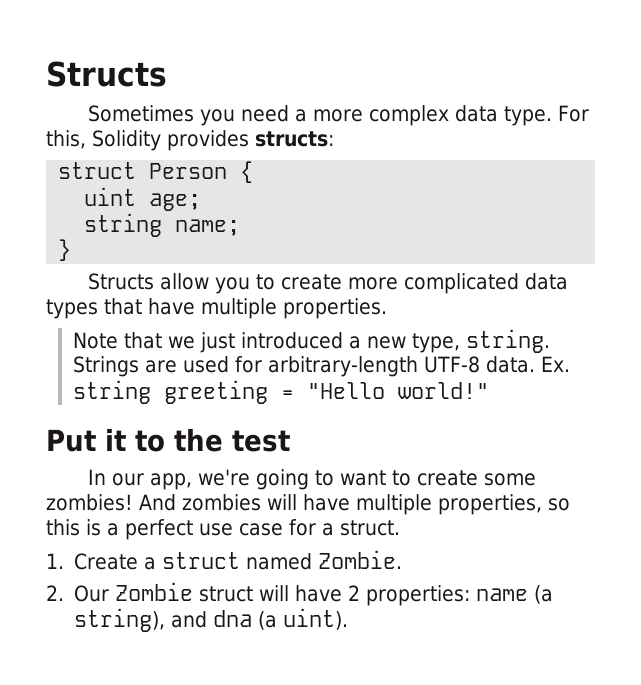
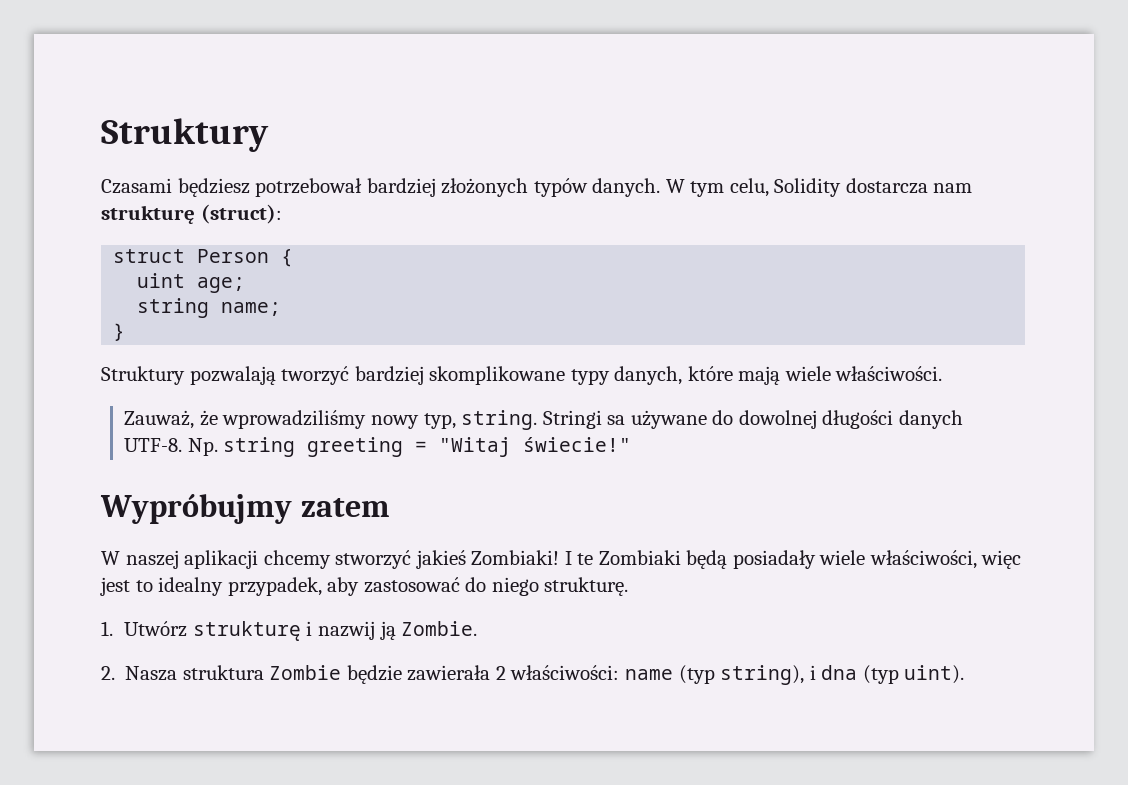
[46,61,167,87] [87,105,589,126] [46,130,334,151] Structs // Sometimes you need a more complex data type. For this, Solidity provides structs: -> [101,118,269,152] [101,178,973,197] [101,204,282,224] Struktury // Czasami będziesz potrzebował bardziej złożonych typów danych. W tym celu, Solidity dostarcza nam strukturę (struct):
[87,273,568,294] [46,298,387,319] [72,329,550,353] [72,356,570,377] [72,380,489,404] [46,428,290,452] [87,469,536,490] [46,494,570,515] [46,519,400,540] [46,550,403,570] [46,582,554,606] [74,608,278,632] Structs allow you to create more complicated data types that have multiple properties. // Note that we just introduced a new type, string. Strings are used for arbitrary-length UTF-8 data. Ex. string greeting = "Hello world!" // Put it to the test // In our app, we're going to want to create some zombies! And zombies will have multiple properties, so this is a perfect use case for a struct. // 1. Create a struct named Zombie. // 2. Our Zombie struct will have 2 properties: name (a string), and dna (a -> [101,366,943,385] [124,410,963,430] [124,437,632,457] [100,494,390,524] [101,550,1022,569] [100,577,629,596] [101,621,478,641] [101,665,899,685] Struktury pozwalają tworzyć bardziej skomplikowane typy danych, które mają wiele właściwości. // Zauważ, że wprowadziliśmy nowy typ, string. Stringi sa używane do dowolnej długości danych UTF-8. Np. string greeting = "Witaj świecie!" // Wypróbujmy zatem // W naszej aplikacji chcemy stworzyć jakieś Zombiaki! I te Zombiaki będą posiadały wiele właściwości, więc jest to idealny przypadek, aby zastosować do niego strukturę. // 1. Utwórz strukturę i nazwij ją Zombie. // 2. Nasza struktura Zombie będzie zawierała 2 właściwości: name (typ string), i dna (typ

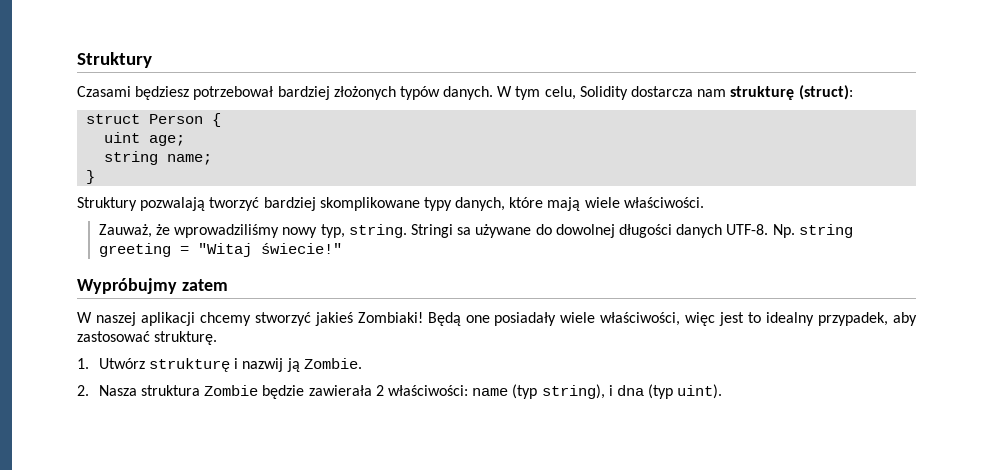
[564,550,728,569] I te Zombiaki będą -> [427,312,490,326] Będą one
[465,577,539,596] do niego -> (150, 336) none

